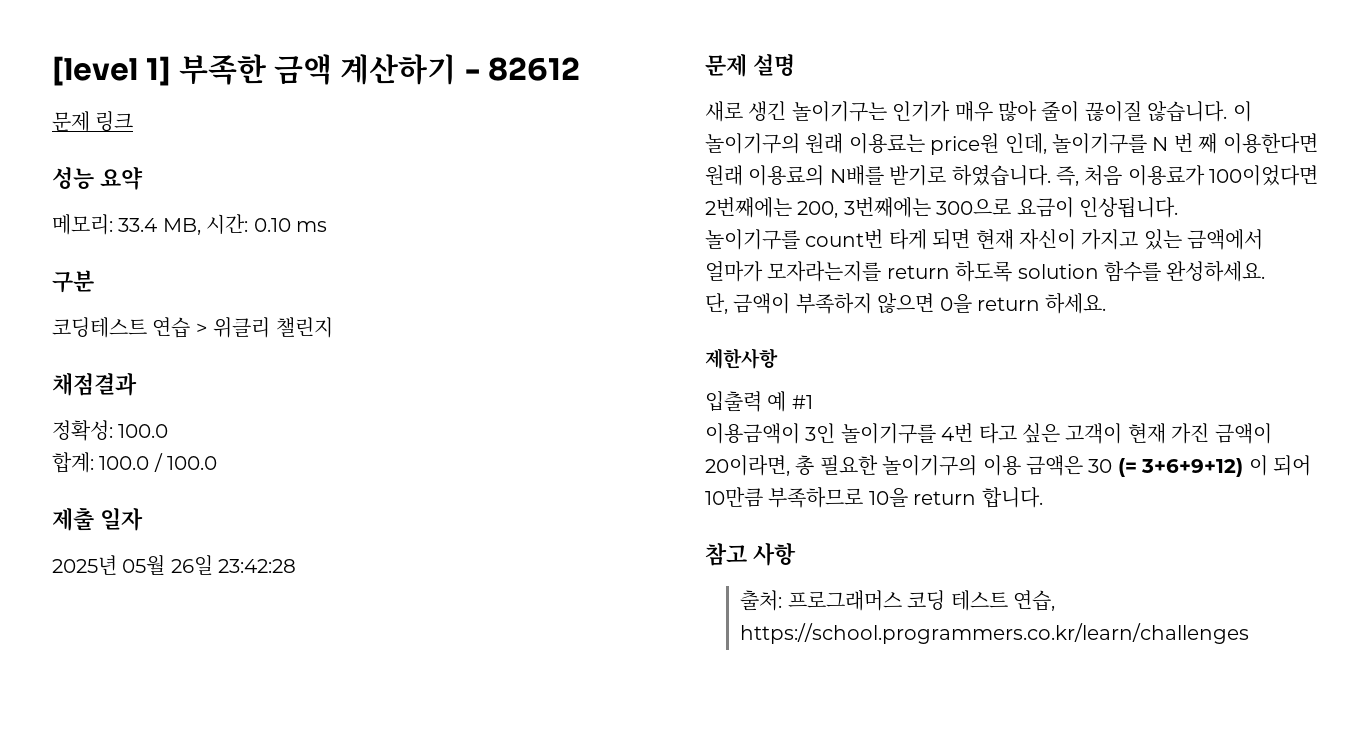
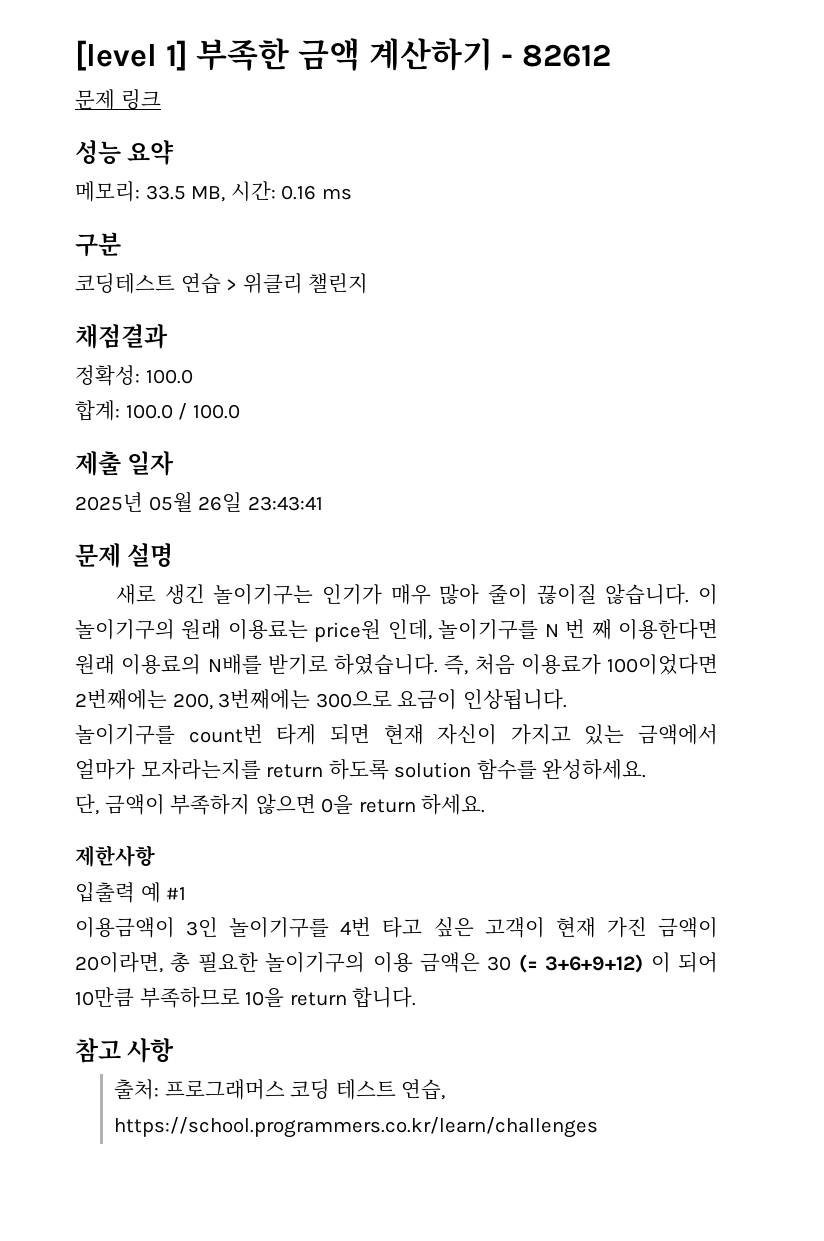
[118,218,158,232] 33.4 -> [145,185,186,200] 33.5
[253,218,291,232] 0.10 -> [281,185,317,200] 0.16
[218,559,297,573] 23:42:28 -> [247,496,323,511] 23:43:41

